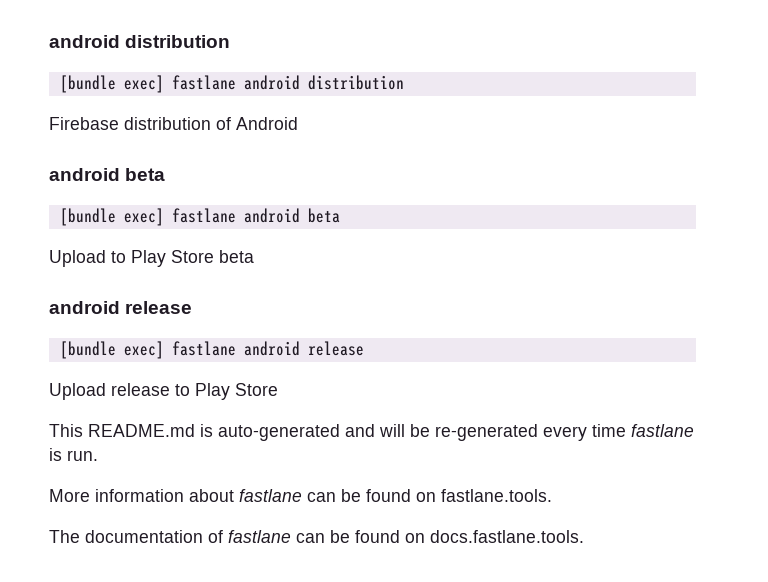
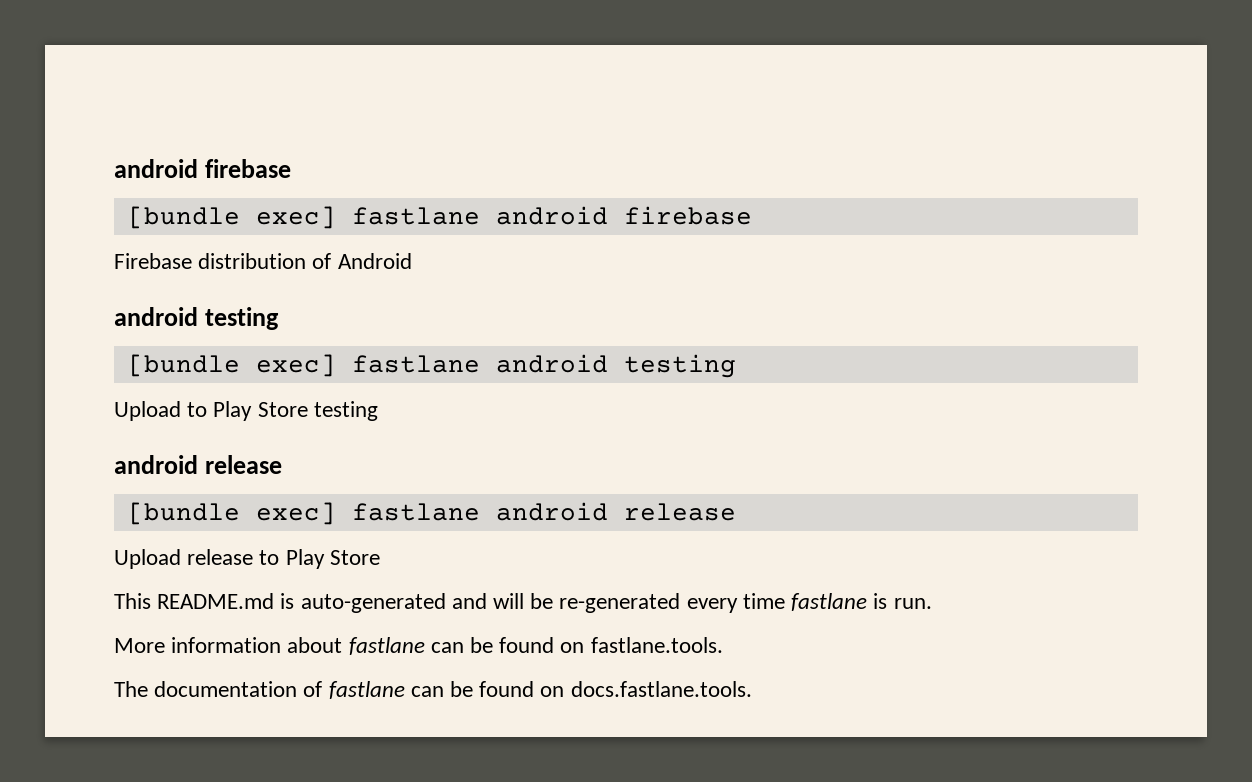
[49,35,231,48] [59,75,404,93] android distribution // [bundle exec] fastlane android distribution -> [114,159,292,178] [127,206,752,229] android firebase // [bundle exec] fastlane android firebase
[125,168,166,181] [59,208,340,226] beta // [bundle exec] fastlane android beta -> [205,307,280,330] [127,354,736,378] testing // [bundle exec] fastlane android testing
[219,250,254,263] beta -> [313,401,378,421] testing

